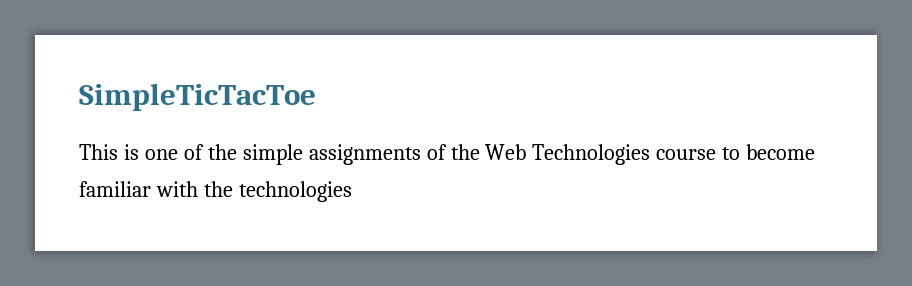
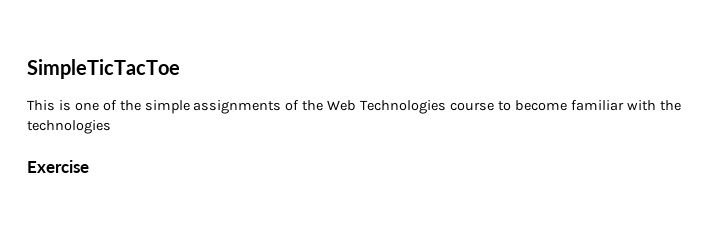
(352, 191) none -> [27,160,89,173] // Exercise

